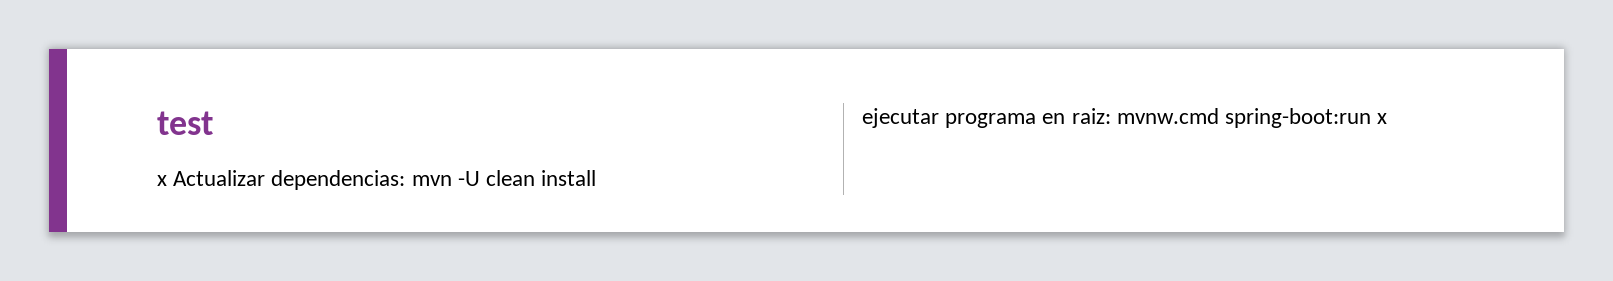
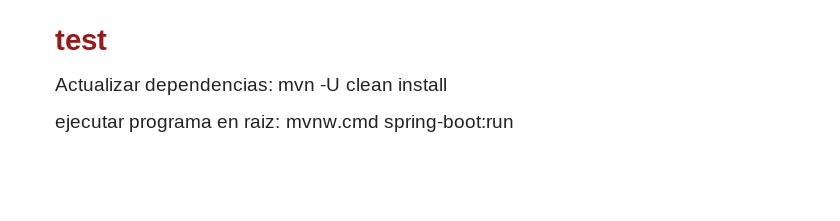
[157,175,167,186] x -> (107, 40) none
[1377,113,1388,124] x -> (514, 123) none

